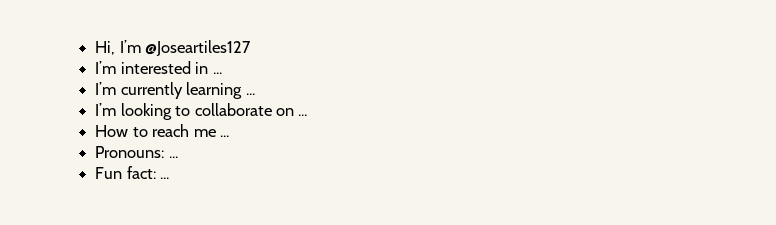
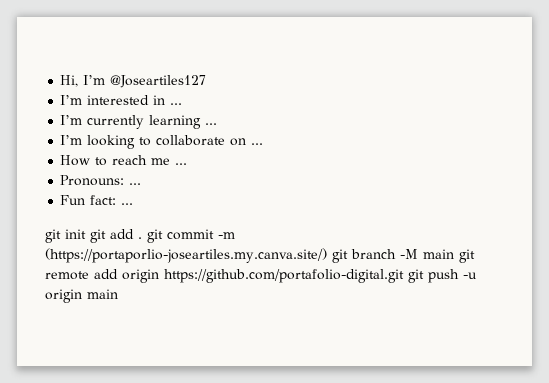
(170, 178) none -> [45,229,235,243] [45,248,475,263] [45,269,477,283] [45,289,118,303] // git init git add . git commit -m (https://portaporlio-joseartiles.my.canva.site/) git branch -M main git remote add origin https://github.com/portafolio-digital.git git push -u origin main

